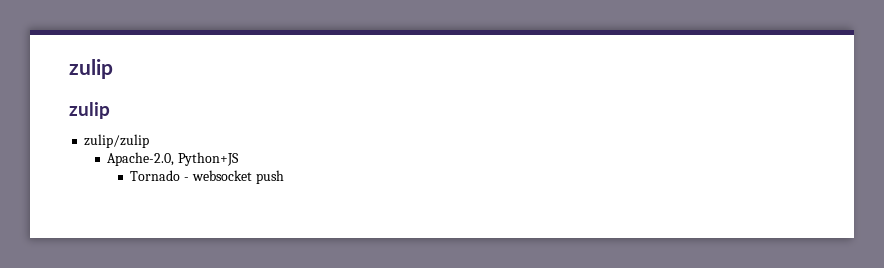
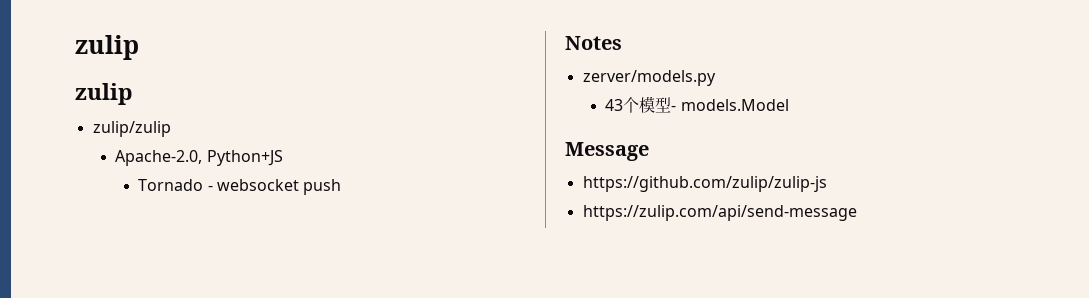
(284, 177) none -> [565,36,622,50] [582,70,716,86] [605,96,789,113] [565,142,649,161] [582,176,827,192] [582,205,857,221] // Notes // zerver/models.py // 43个模型- models.Model // Message // https://github.com/zulip/zulip-js // https://zulip.com/api/send-message

